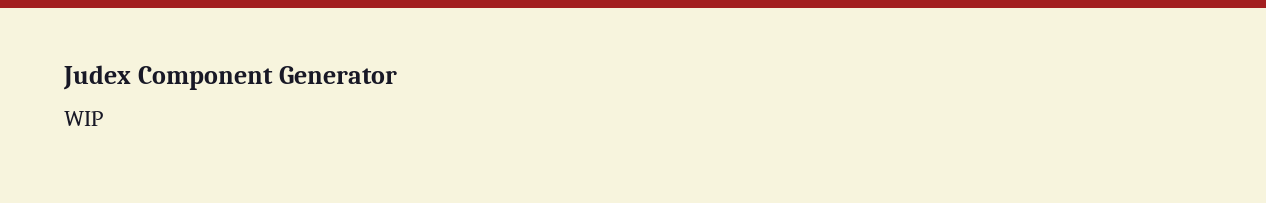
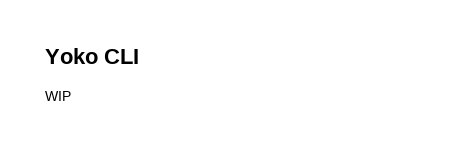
[63,65,397,90] Judex Component Generator -> [45,48,139,64] Yoko CLI

